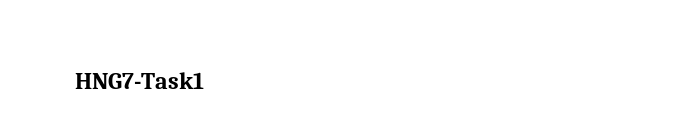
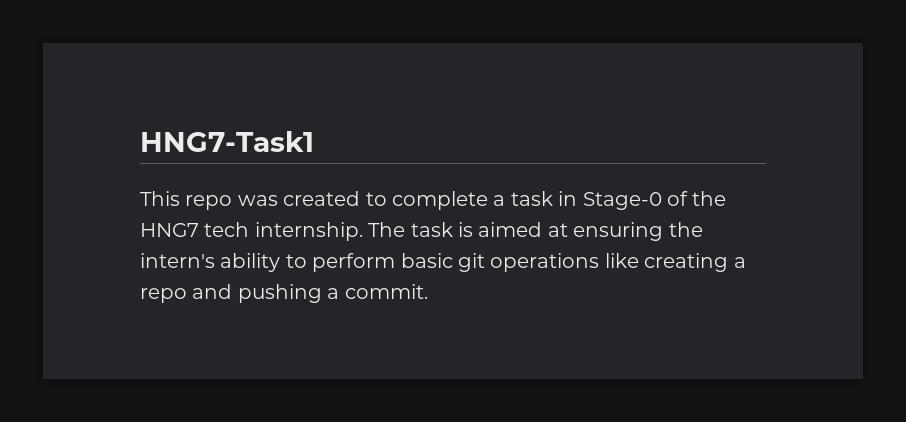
(204, 80) none -> [140,191,727,210] [140,222,703,241] [140,253,746,272] [140,284,428,303] // This repo was created to complete a task in Stage-0 of the HNG7 tech internship. The task is aimed at ensuring the intern's ability to perform basic git operations like creating a repo and pushing a commit.

